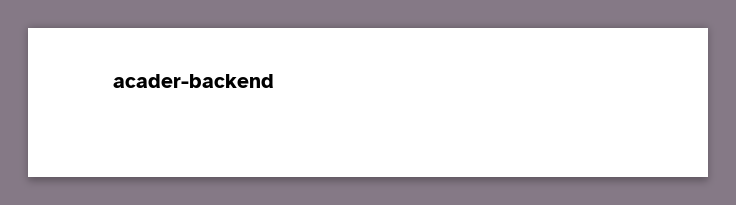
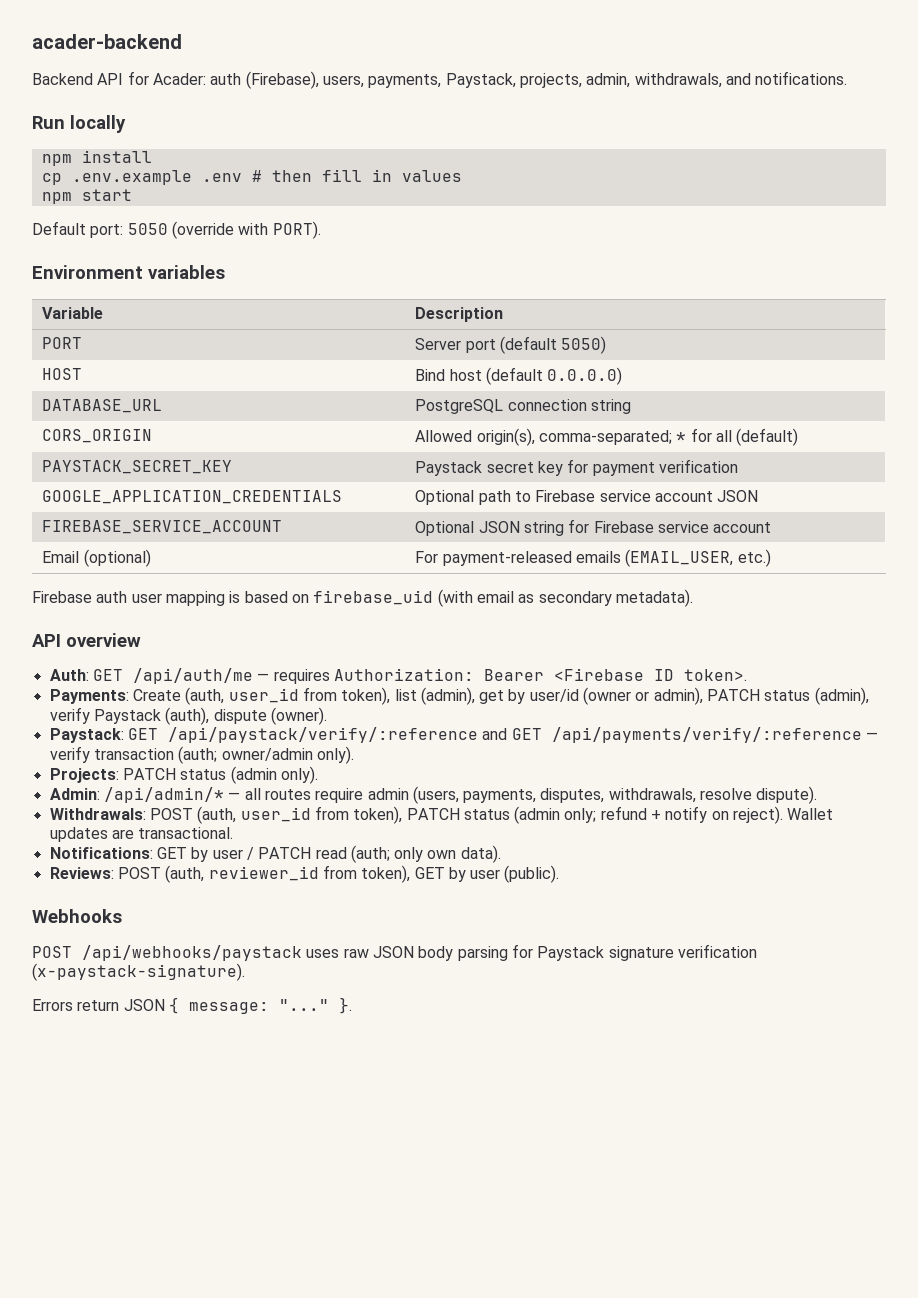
(274, 81) none -> [32,71,848,89] [32,115,126,133] [41,150,152,166] [41,169,462,185] [41,189,132,204] [32,221,321,239] [32,265,225,279] [42,307,104,319] [415,307,504,322] [42,337,83,349] [415,336,607,354] [42,368,83,380] [415,367,623,385] [42,399,163,413] [415,399,632,414] [42,429,153,443] [415,428,799,446] [42,460,233,474] [415,459,739,476] [42,490,343,504] [415,490,759,505] [42,520,283,534] [415,519,772,536] [42,549,151,567] [415,549,771,567] [32,589,693,607] [32,633,141,647] [49,668,747,684] [49,687,869,705] [49,707,327,725] [49,727,878,743] [49,746,354,764] [49,766,318,784] [49,786,818,804] [49,806,834,824] [49,827,234,842] [49,845,501,863] [49,865,560,883] [32,909,122,923] [32,944,757,961] [32,963,245,981] [32,997,352,1014] // Backend API for Acader: auth (Firebase), users, payments, Paystack, projects, admin, withdrawals, and notifications. // Run locally // npm install // cp .env.example .env # then fill in values // npm start // Default port: 5050 (override with PORT). // Environment variables // Variable | Description // PORT | Server port (default 5050) // HOST | Bind host (default 0.0.0.0) // DATABASE_URL | PostgreSQL connection string // CORS_ORIGIN | Allowed origin(s), comma-separated; * for all (default) // PAYSTACK_SECRET_KEY | Paystack secret key for payment verification // GOOGLE_APPLICATION_CREDENTIALS | Optional path to Firebase service account JSON // FIREBASE_SERVICE_ACCOUNT | Optional JSON string for Firebase service account // Email (optional) | For payment-released emails (EMAIL_USER, etc.) // Firebase auth user mapping is based on firebase_uid (with email as secondary metadata). // API overview // Auth: GET /api/auth/me — requires Authorization: Bearer <Firebase ID token>. // Payments: Create (auth, user_id from token), list (admin), get by user/id (owner or admin), PATCH status (admin), verify Paystack (auth), dispute (owner). // Paystack: GET /api/paystack/verify/:reference and GET /api/payments/verify/:reference — verify transaction (auth; owner/admin only). // Projects: PATCH status (admin only). // Admin: /api/admin/* — all routes require admin (users, payments, disputes, withdrawals, resolve dispute). // Withdrawals: POST (auth, user_id from token), PATCH status (admin only; refund + notify on reject). Wallet updates are transactional. // Notifications: GET by user / PATCH read (auth; only own data). // Reviews: POST (auth, reviewer_id from token), GET by user (public). // Webhooks // POST /api/webhooks/paystack uses raw JSON body parsing for Paystack signature verification (x-paystack-signature). // Errors return JSON { message: "..." }.

